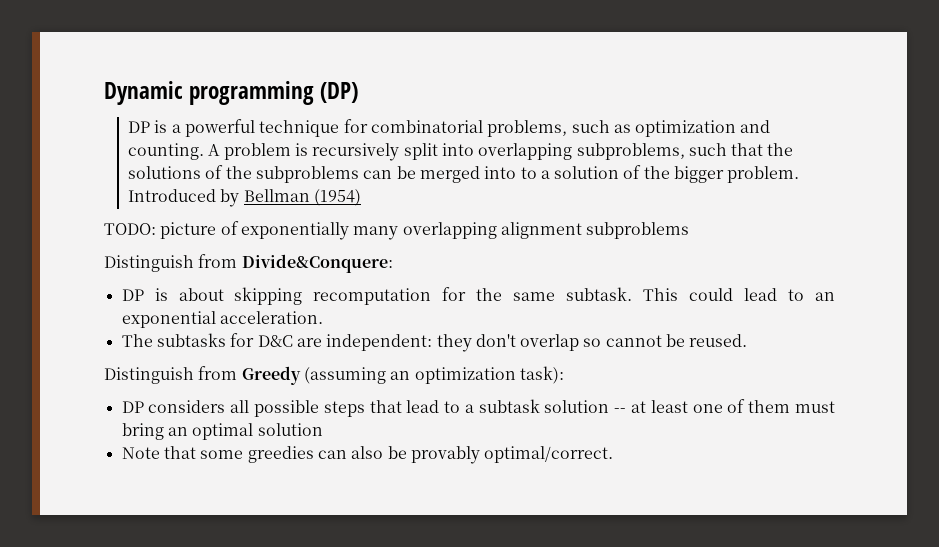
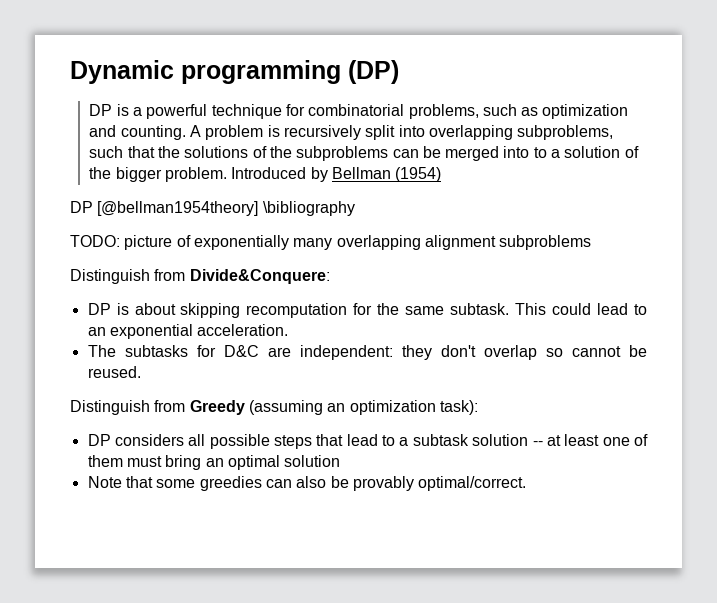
(361, 197) none -> [70,201,355,216] // DP [@bellman1954theory] \bibliography

